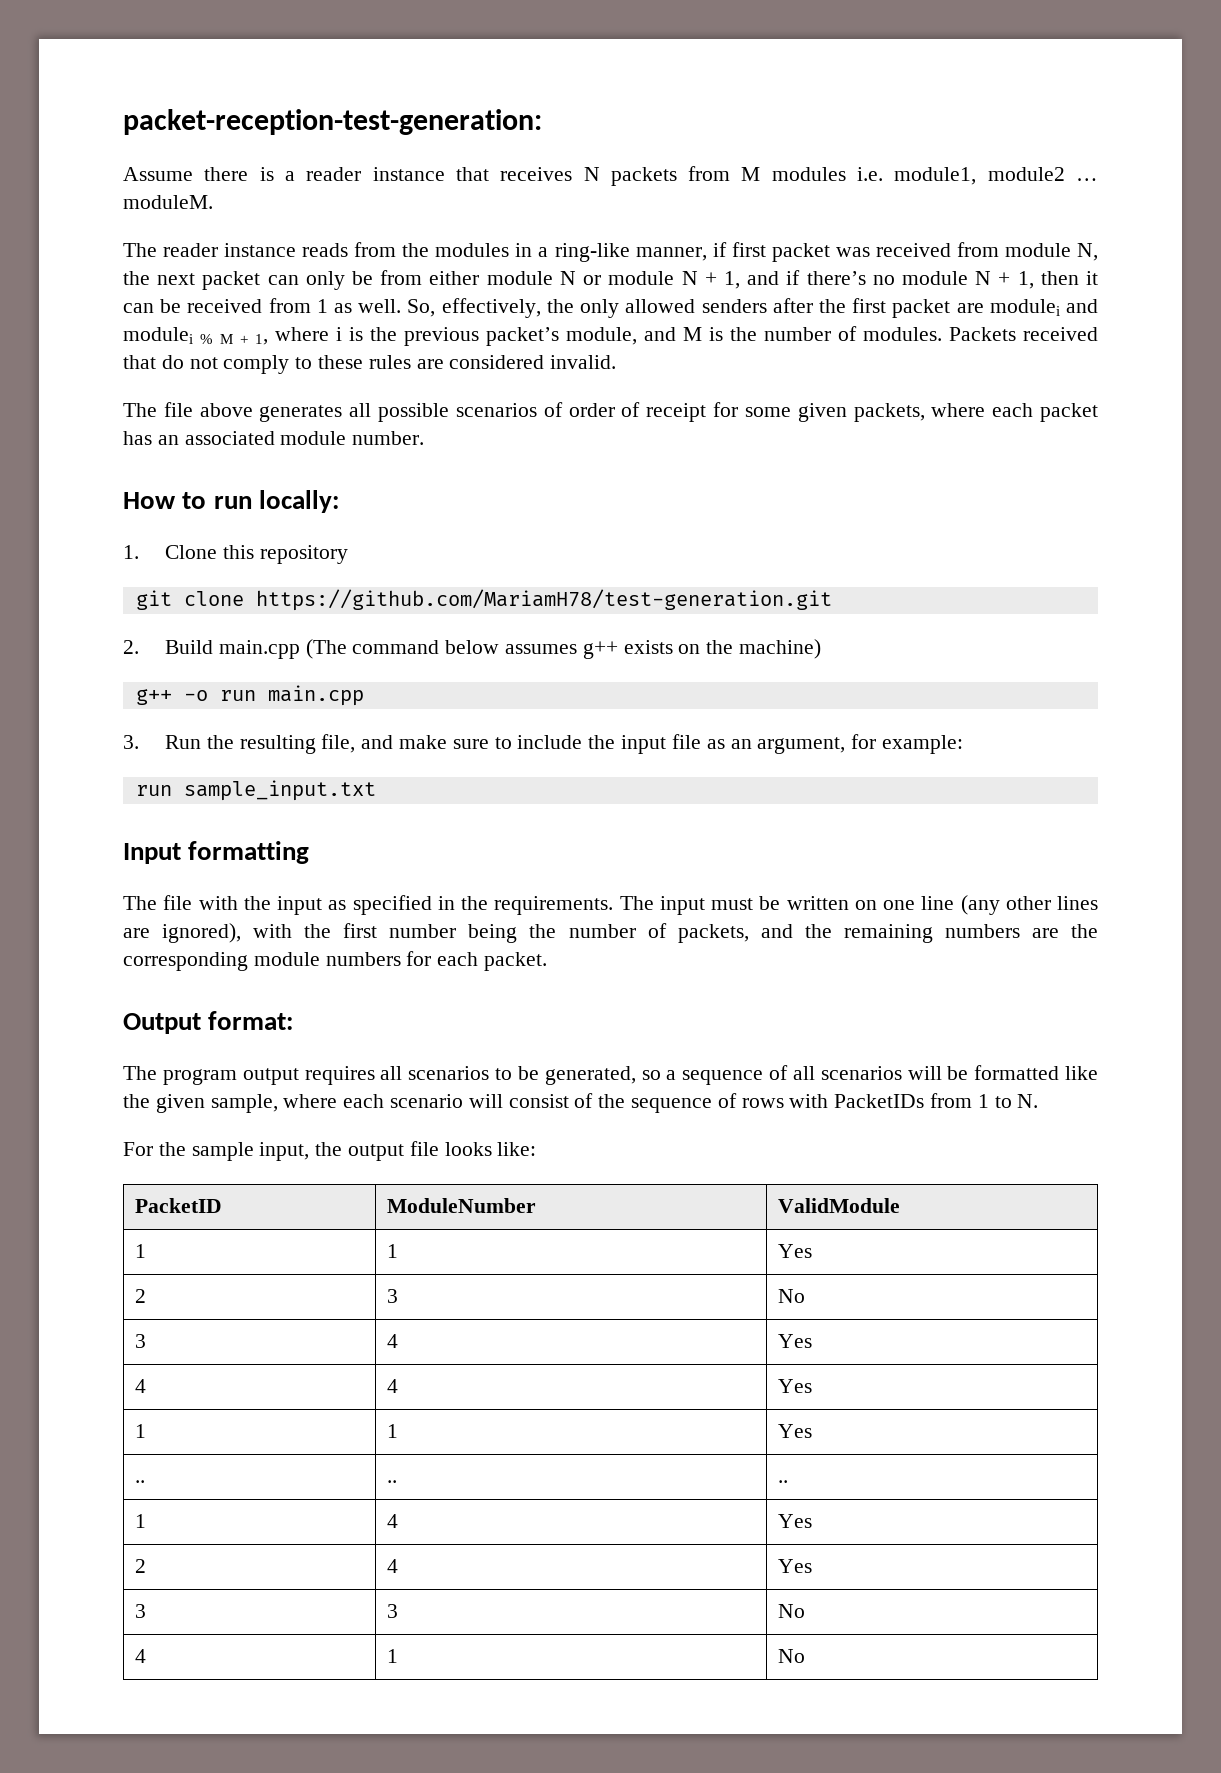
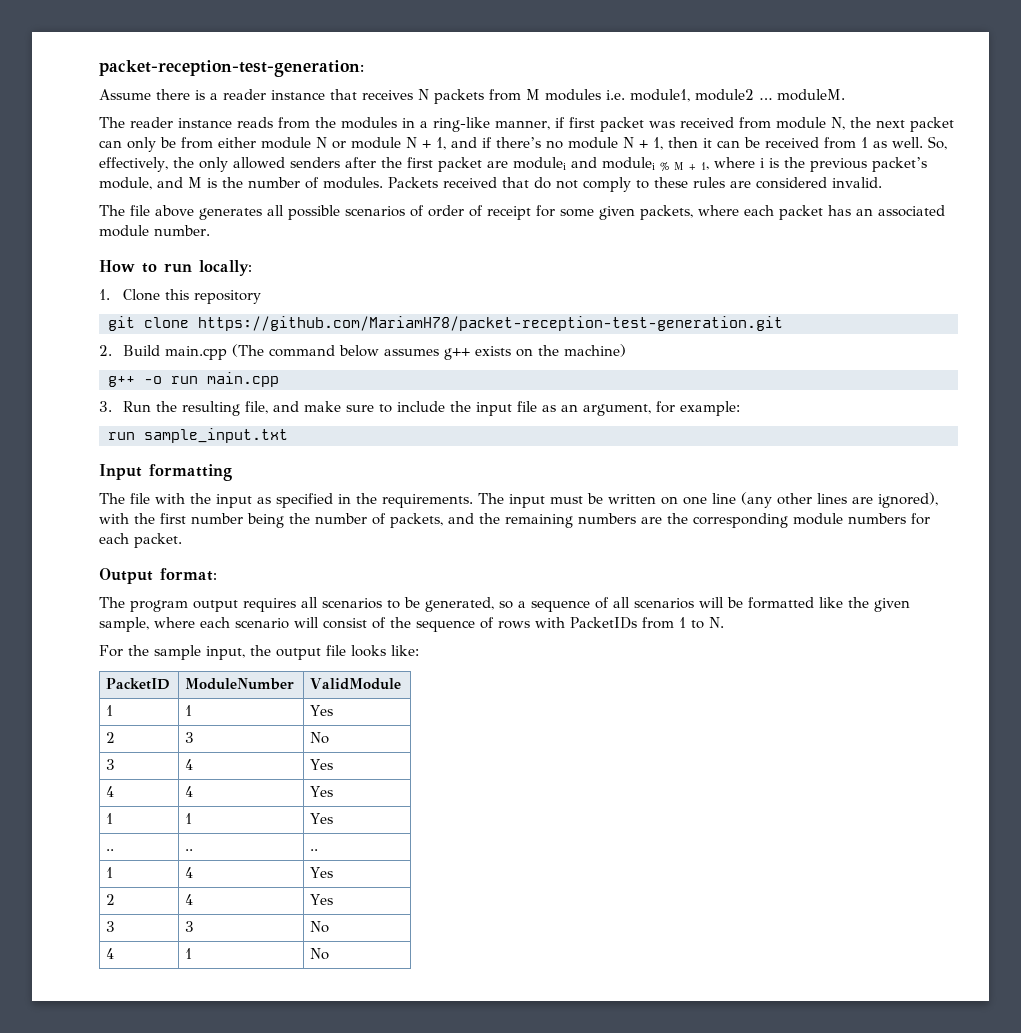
[255,589,832,611] https://github.com/MariamH78/test-generation.git -> [198,316,783,331] https://github.com/MariamH78/packet-reception-test-generation.git

